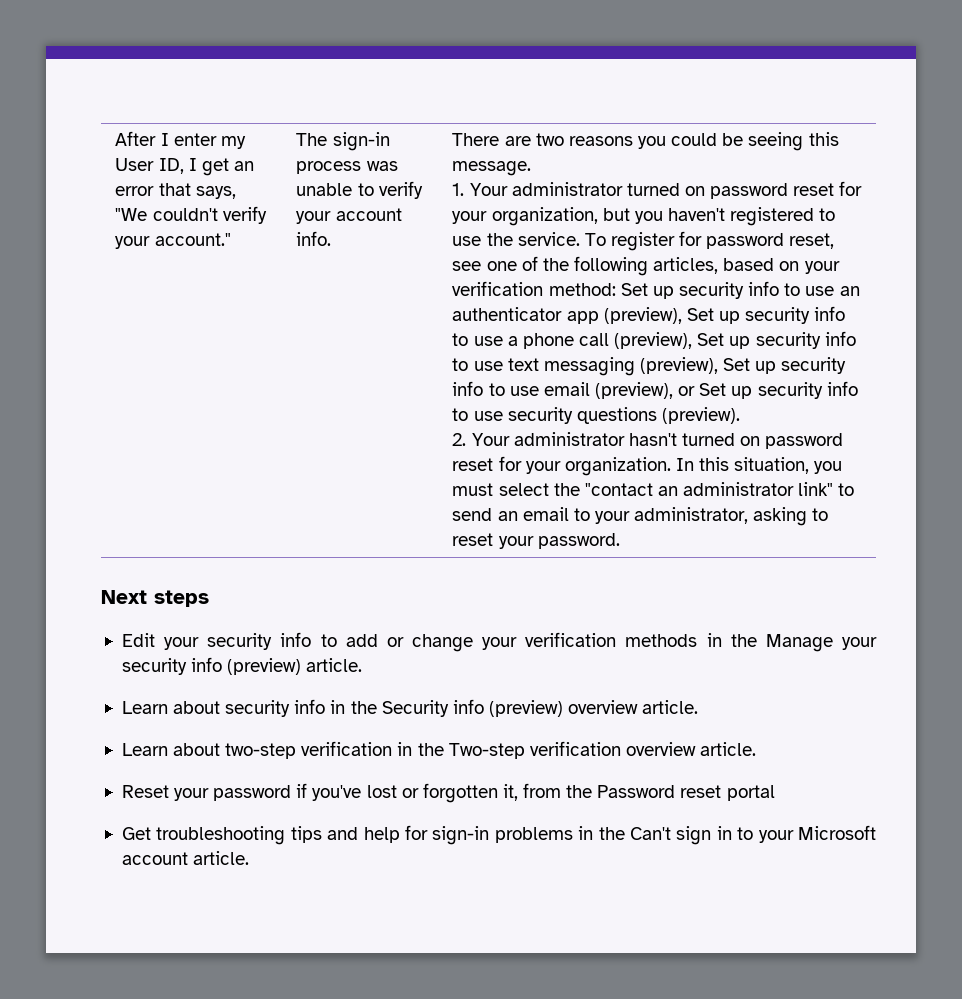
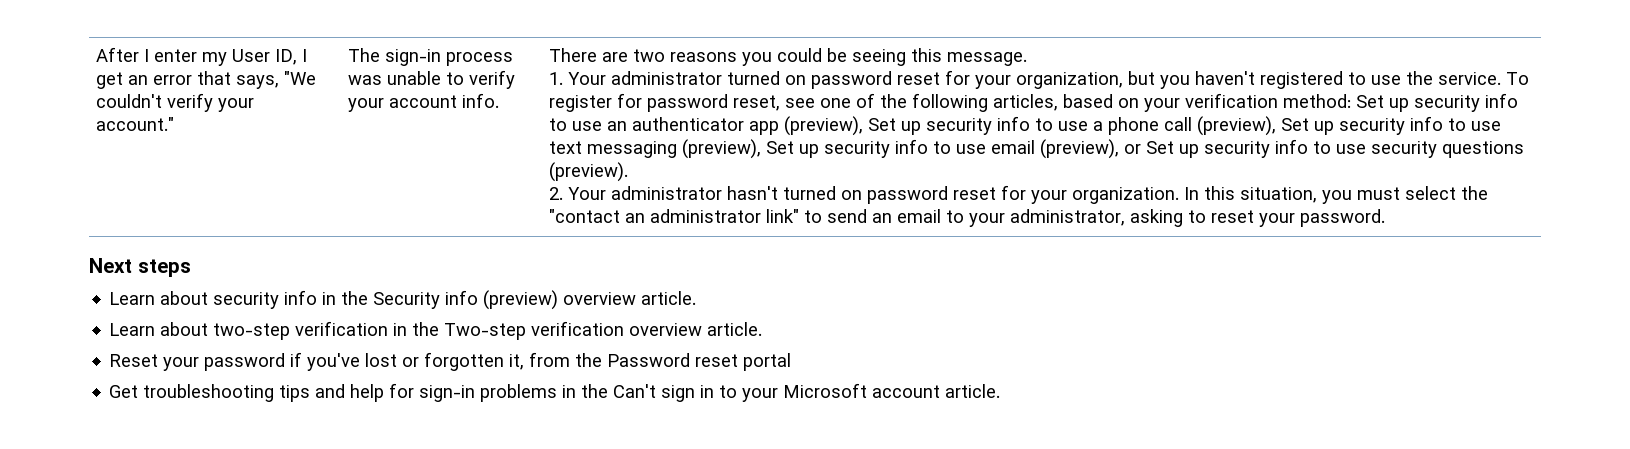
[121,632,877,652] [121,657,363,675] // Edit your security info to add or change your verification methods in the Manage your security info (preview) article. -> (191, 268) none

